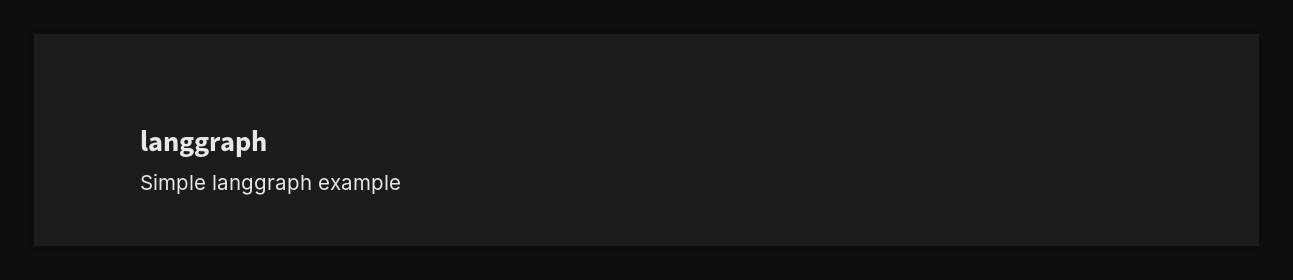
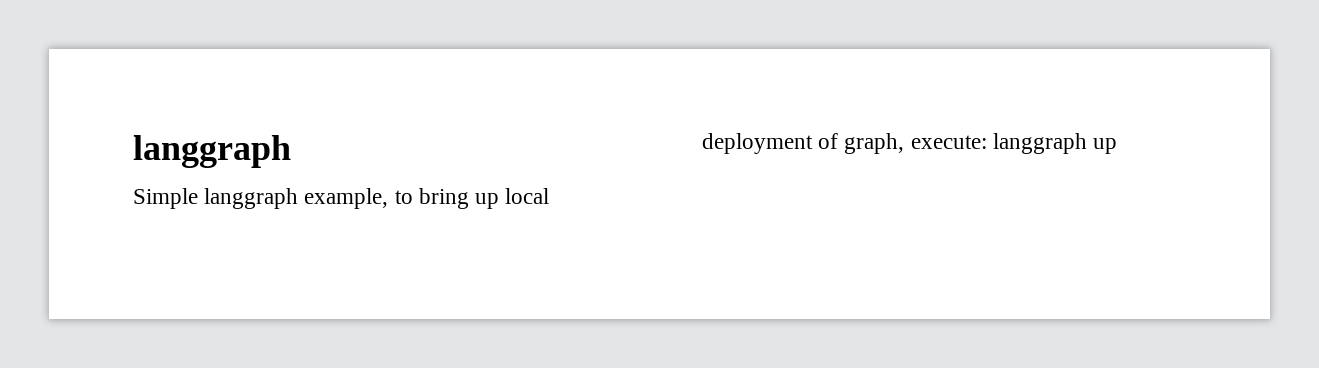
[318,175,401,194] example -> [304,188,550,209] [702,133,1118,154] example, to bring up local deployment of graph, execute: langgraph up

